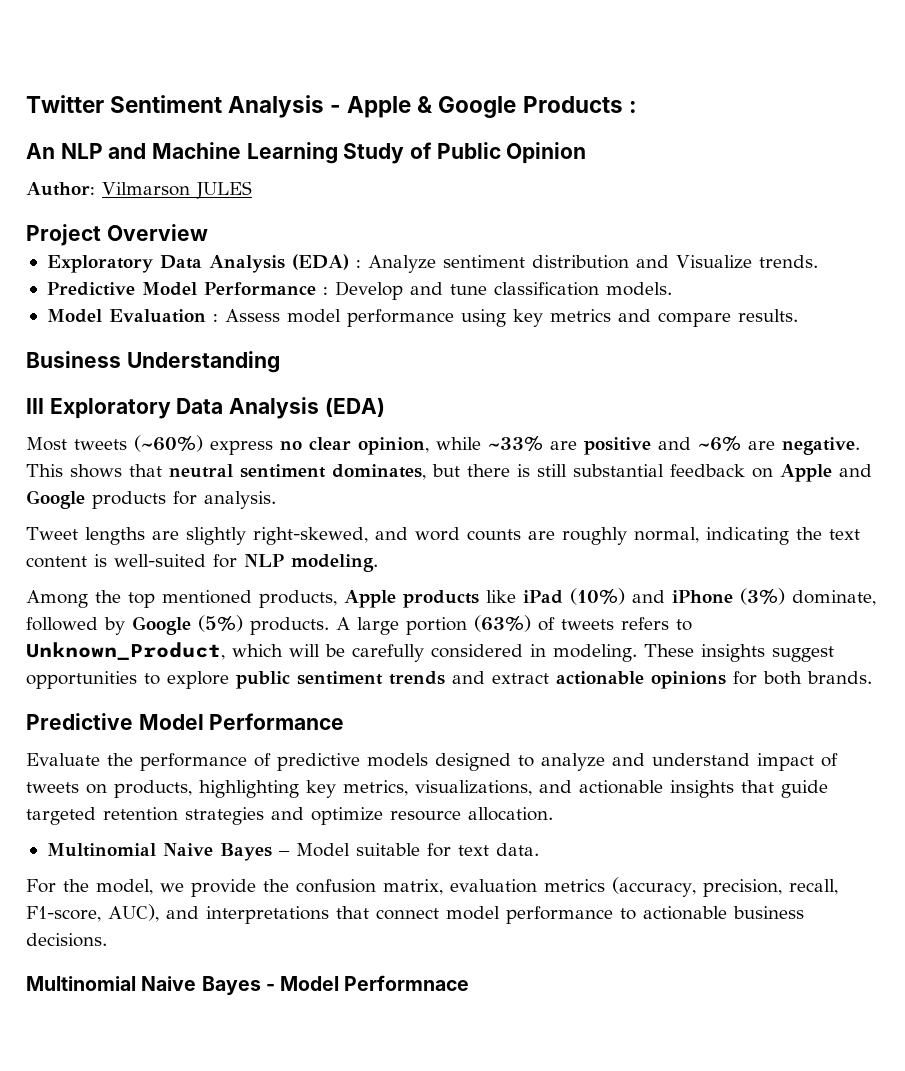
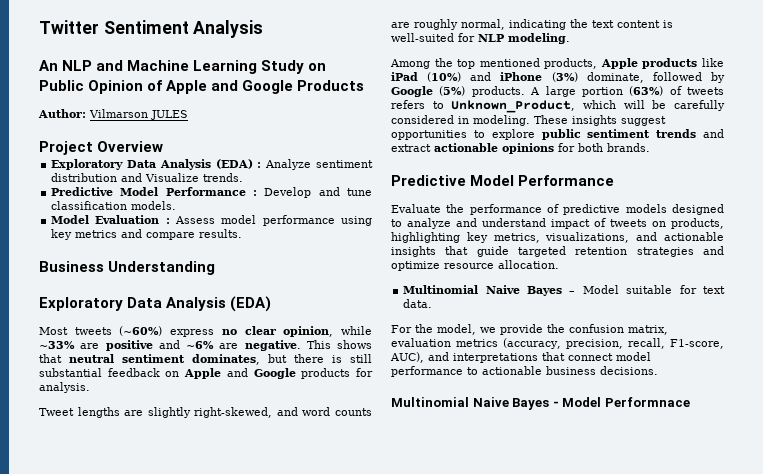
[330,96,637,118] - Apple & Google Products : -> (264, 29) none
[410,142,433,159] of -> [308,63,327,71] on
(587, 153) none -> [147,80,365,94] of Apple and Google Products
[26,398,44,414] III -> (216, 268) none

